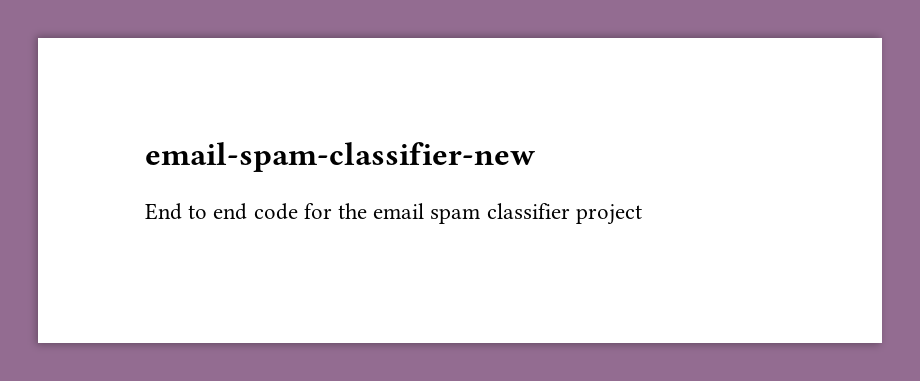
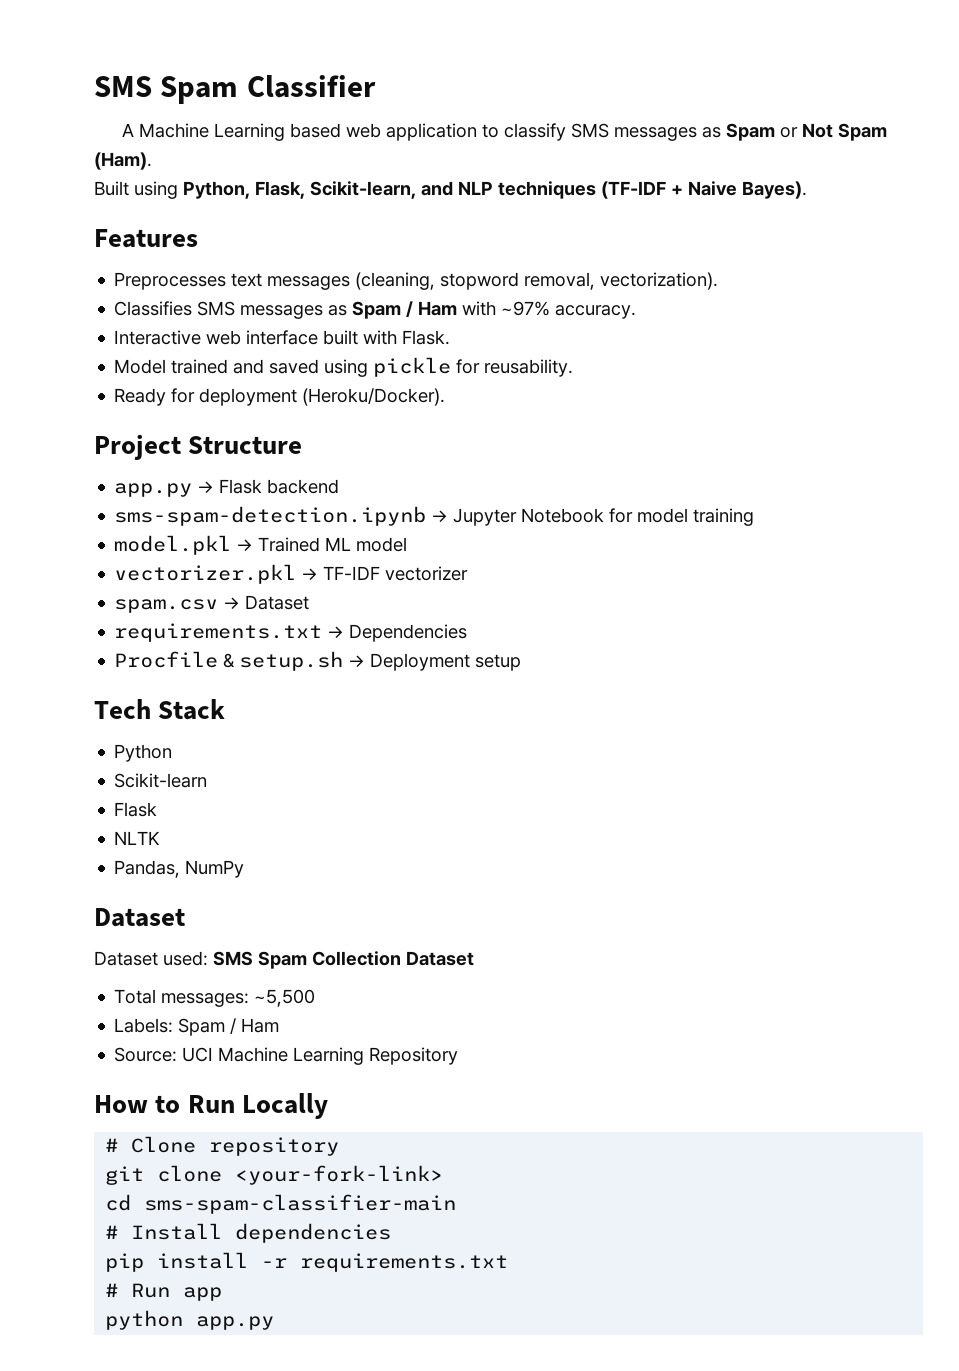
[145,142,535,172] [145,203,642,225] email-spam-classifier-new // End to end code for the email spam classifier project -> [94,75,376,104] [121,123,887,141] [94,152,152,170] [94,181,807,199] [94,229,198,248] [114,272,719,290] [114,301,637,319] [114,330,451,345] [114,357,574,377] [114,388,446,406] [94,434,303,460] [114,479,340,497] [114,506,755,526] [114,535,408,555] [114,564,469,584] [114,595,310,613] [114,623,468,642] [114,651,522,671] [94,699,226,720] [114,744,173,762] [114,773,208,788] [114,802,158,817] [114,831,161,845] [114,860,245,878] [94,908,185,927] [94,951,474,969] [114,989,316,1007] [114,1018,280,1036] [114,1047,459,1065] [94,1093,328,1119] [105,1136,340,1156] [105,1165,444,1185] [105,1194,457,1214] [105,1223,392,1243] [105,1252,509,1272] [105,1283,223,1301] [105,1310,275,1330] SMS Spam Classifier // A Machine Learning based web application to classify SMS messages as Spam or Not Spam (Ham). // Built using Python, Flask, Scikit-learn, and NLP techniques (TF-IDF + Naive Bayes). // Features // Preprocesses text messages (cleaning, stopword removal, vectorization). // Classifies SMS messages as Spam / Ham with ~97% accuracy. // Interactive web interface built with Flask. // Model trained and saved using pickle for reusability. // Ready for deployment (Heroku/Docker). // Project Structure // app.py → Flask backend // sms-spam-detection.ipynb → Jupyter Notebook for model training // model.pkl → Trained ML model // vectorizer.pkl → TF-IDF vectorizer // spam.csv → Dataset // requirements.txt → Dependencies // Procfile & setup.sh → Deployment setup // Tech Stack // Python // Scikit-learn // Flask // NLTK // Pandas, NumPy // Dataset // Dataset used: SMS Spam Collection Dataset // Total messages: ~5,500 // Labels: Spam / Ham // Source: UCI Machine Learning Repository // How to Run Locally // # Clone repository // git clone <your-fork-link> // cd sms-spam-classifier-main // # Install dependencies // pip install -r requirements.txt // # Run app // python app.py

